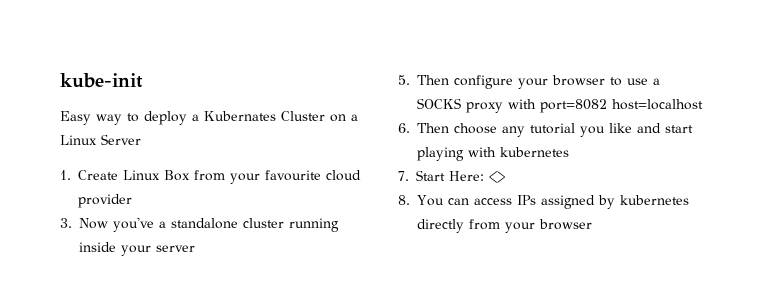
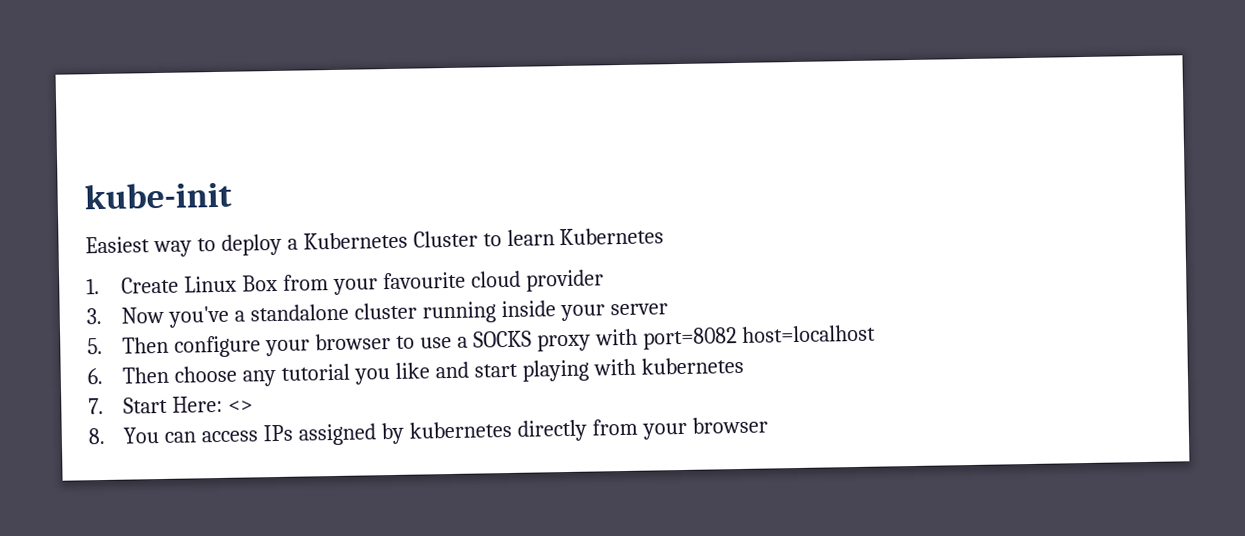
[60,111,91,125] Easy -> [85,236,150,254] Easiest
[204,111,358,122] [60,134,141,145] Kubernates Cluster on a Linux Server -> [302,227,665,250] Kubernetes Cluster to learn Kubernetes

